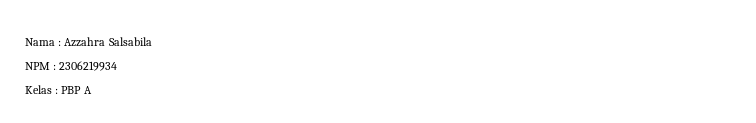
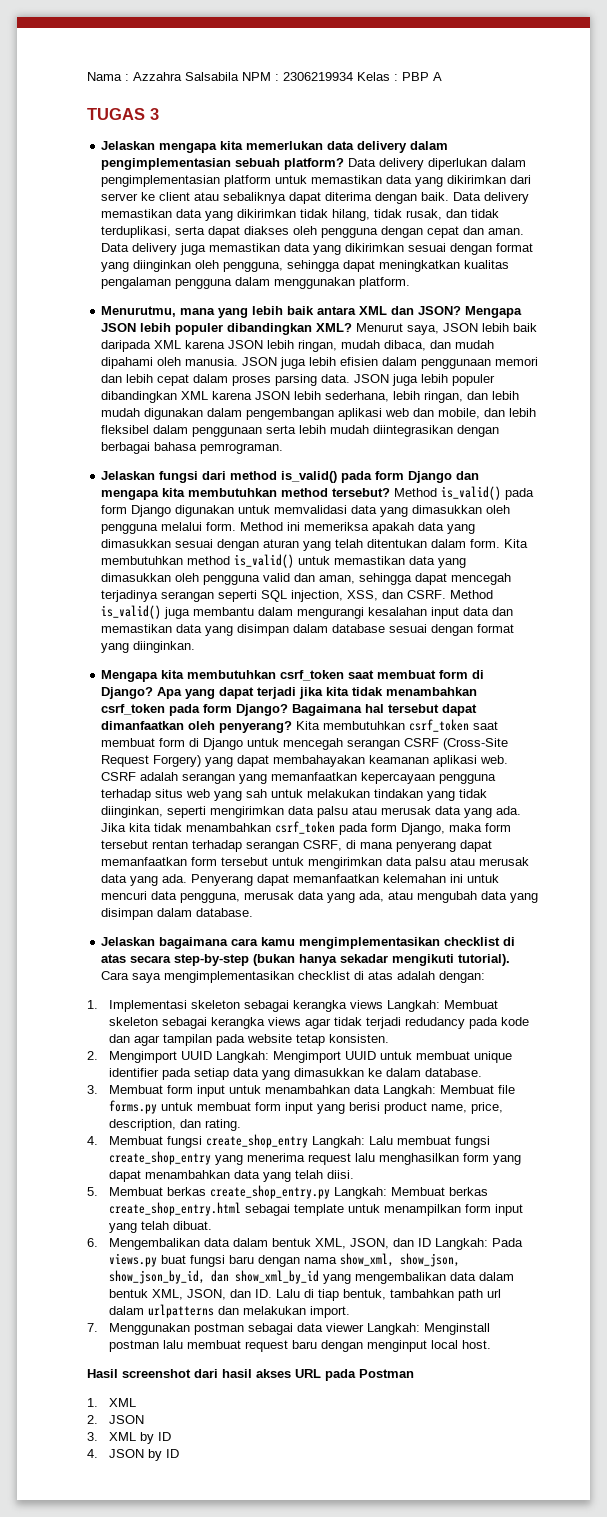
(152, 41) // -> (239, 76) none
(118, 66) // -> (353, 76) none
(92, 90) none -> [87,108,159,120] [101,141,449,153] [101,158,527,170] [101,175,532,187] [101,192,530,204] [101,209,500,221] [101,226,525,238] [101,243,534,255] [101,260,510,272] [101,277,411,289] [101,306,523,318] [101,323,538,335] [101,340,495,352] [101,357,539,369] [101,374,496,386] [101,391,520,403] [101,408,537,420] [101,425,500,437] [101,442,284,454] [101,471,480,483] [101,486,535,500] [101,505,511,517] [101,522,476,534] [101,539,529,551] [101,554,467,568] [101,573,512,585] [101,590,494,602] [101,605,514,619] [101,624,515,636] [101,641,196,653] [101,670,485,682] [101,687,478,699] [101,704,478,716] [101,719,499,733] [101,738,509,750] [101,755,509,767] [101,772,497,784] [101,789,488,801] [101,806,522,818] [101,821,512,835] [101,840,493,852] [101,857,530,869] [101,874,500,886] [101,891,539,903] [101,908,254,920] [101,937,516,949] [101,954,511,966] [101,971,486,983] [87,1000,499,1012] [109,1017,530,1029] [109,1034,390,1046] [87,1051,513,1063] [109,1068,483,1080] [87,1085,516,1097] [109,1100,504,1114] [109,1119,242,1131] [87,1134,491,1148] [109,1151,522,1165] [109,1170,355,1182] [87,1185,489,1199] [109,1202,524,1216] [109,1221,213,1233] [87,1238,524,1250] [109,1253,461,1267] [109,1270,515,1284] [109,1289,502,1301] [109,1304,351,1318] [87,1323,491,1335] [109,1340,492,1352] [87,1369,414,1381] [87,1398,137,1407] [87,1415,145,1424] [87,1432,172,1444] [87,1449,180,1461] // TUGAS 3 // Jelaskan mengapa kita memerlukan data delivery dalam pengimplementasian sebuah platform? Data delivery diperlukan dalam pengimplementasian platform untuk memastikan data yang dikirimkan dari server ke client atau sebaliknya dapat diterima dengan baik. Data delivery memastikan data yang dikirimkan tidak hilang, tidak rusak, dan tidak terduplikasi, serta dapat diakses oleh pengguna dengan cepat dan aman. Data delivery juga memastikan data yang dikirimkan sesuai dengan format yang diinginkan oleh pengguna, sehingga dapat meningkatkan kualitas pengalaman pengguna dalam menggunakan platform. // Menurutmu, mana yang lebih baik antara XML dan JSON? Mengapa JSON lebih populer dibandingkan XML? Menurut saya, JSON lebih baik daripada XML karena JSON lebih ringan, mudah dibaca, dan mudah dipahami oleh manusia. JSON juga lebih efisien dalam penggunaan memori dan lebih cepat dalam proses parsing data. JSON juga lebih populer dibandingkan XML karena JSON lebih sederhana, lebih ringan, dan lebih mudah digunakan dalam pengembangan aplikasi web dan mobile, dan lebih fleksibel dalam penggunaan serta lebih mudah diintegrasikan dengan berbagai bahasa pemrograman. // Jelaskan fungsi dari method is_valid() pada form Django dan mengapa kita membutuhkan method tersebut? Method is_valid() pada form Django digunakan untuk memvalidasi data yang dimasukkan oleh pengguna melalui form. Method ini memeriksa apakah data yang dimasukkan sesuai dengan aturan yang telah ditentukan dalam form. Kita membutuhkan method is_valid() untuk memastikan data yang dimasukkan oleh pengguna valid dan aman, sehingga dapat mencegah terjadinya serangan seperti SQL injection, XSS, dan CSRF. Method is_valid() juga membantu dalam mengurangi kesalahan input data dan memastikan data yang disimpan dalam database sesuai dengan format yang diinginkan. // Mengapa kita membutuhkan csrf_token saat membuat form di Django? Apa yang dapat terjadi jika kita tidak menambahkan csrf_token pada form Django? Bagaimana hal tersebut dapat dimanfaatkan oleh penyerang? Kita membutuhkan csrf_token saat membuat form di Django untuk mencegah serangan CSRF (Cross-Site Request Forgery) yang dapat membahayakan keamanan aplikasi web. CSRF adalah serangan yang memanfaatkan kepercayaan pengguna terhadap situs web yang sah untuk melakukan tindakan yang tidak diinginkan, seperti mengirimkan data palsu atau merusak data yang ada. Jika kita tidak menambahkan csrf_token pada form Django, maka form tersebut rentan terhadap serangan CSRF, di mana penyerang dapat memanfaatkan form tersebut untuk mengirimkan data palsu atau merusak data yang ada. Penyerang dapat memanfaatkan kelemahan ini untuk mencuri data pengguna, merusak data yang ada, atau mengubah data yang disimpan dalam database. // Jelaskan bagaimana cara kamu mengimplementasikan checklist di atas secara step-by-step (bukan hanya sekadar mengikuti tutorial). Cara saya mengimplementasikan checklist di atas adalah dengan: // 1. Implementasi skeleton sebagai kerangka views Langkah: Membuat skeleton sebagai kerangka views agar tidak terjadi redudancy pada kode dan agar tampilan pada website tetap konsisten. // 2. Mengimport UUID Langkah: Mengimport UUID untuk membuat unique identifier pada setiap data yang dimasukkan ke dalam database. // 3. Membuat form input untuk menambahkan data Langkah: Membuat file forms.py untuk membuat form input yang berisi product name, price, description, dan rating. // 4. Membuat fungsi create_shop_entry Langkah: Lalu membuat fungsi create_shop_entry yang menerima request lalu menghasilkan form yang dapat menambahkan data yang telah diisi. // 5. Membuat berkas create_shop_entry.py Langkah: Membuat berkas create_shop_entry.html sebagai template untuk menampilkan form input yang telah dibuat. // 6. Mengembalikan data dalam bentuk XML, JSON, dan ID Langkah: Pada views.py buat fungsi baru dengan nama show_xml, show_json, show_json_by_id, dan show_xml_by_id yang mengembalikan data dalam bentuk XML, JSON, dan ID. Lalu di tiap bentuk, tambahkan path url dalam urlpatterns dan melakukan import. // 7. Menggunakan postman sebagai data viewer Langkah: Menginstall postman lalu membuat request baru dengan menginput local host. // Hasil screenshot dari hasil akses URL pada Postman // 1. XML // 2. JSON // 3. XML by ID // 4. JSON by ID

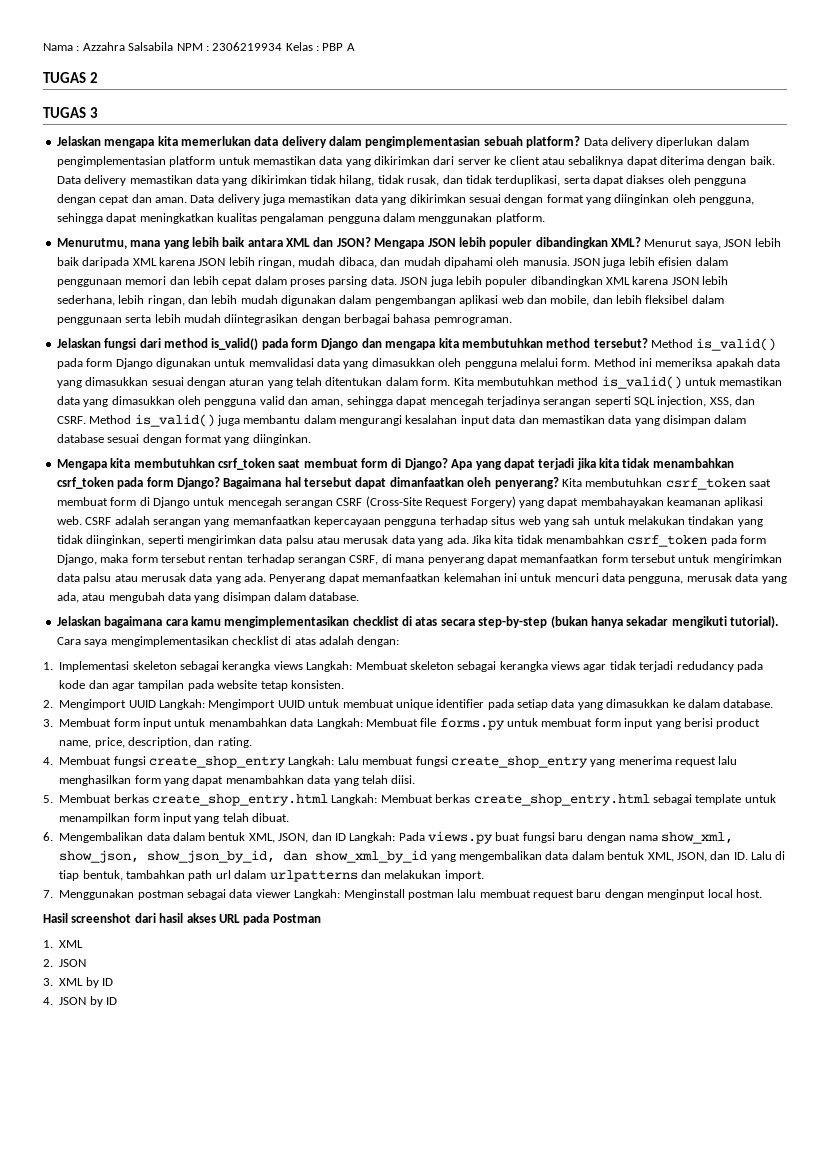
(442, 76) none -> [43,72,98,83] // TUGAS 2
[210,1185,331,1199] create_shop_entry.py -> [152,794,328,806] create_shop_entry.html

